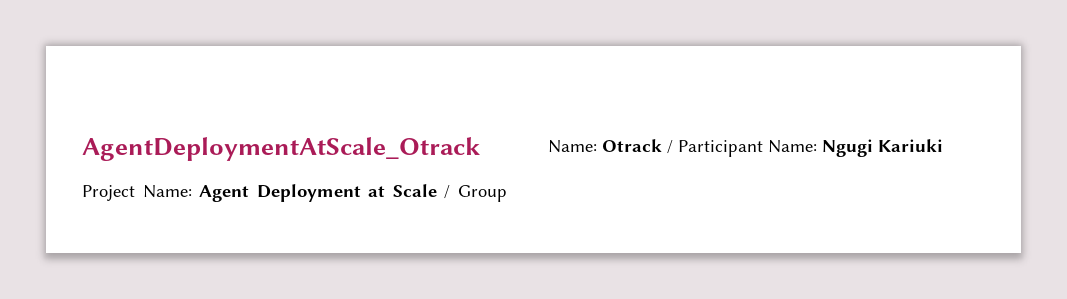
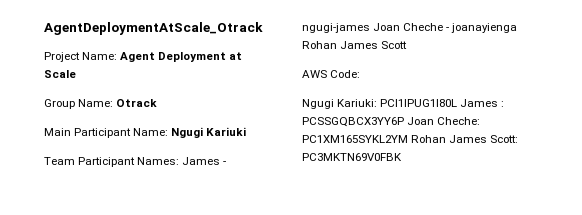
[444,185,451,199] / -> (76, 74) //
[667,140,673,154] / -> [44,128,71,136] // Main
(943, 145) none -> [44,157,227,167] [302,23,518,33] [302,41,408,49] [302,70,361,78] [302,99,505,109] [302,117,481,127] [302,135,519,143] [302,153,402,161] // Team Participant Names: James - ngugi-james Joan Cheche - joanayienga Rohan James Scott // AWS Code: // Ngugi Kariuki: PCI1IPUG1I80L James : PCSSGQBCX3YY6P Joan Cheche: PC1XM165SYKL2YM Rohan James Scott: PC3MKTN69V0FBK

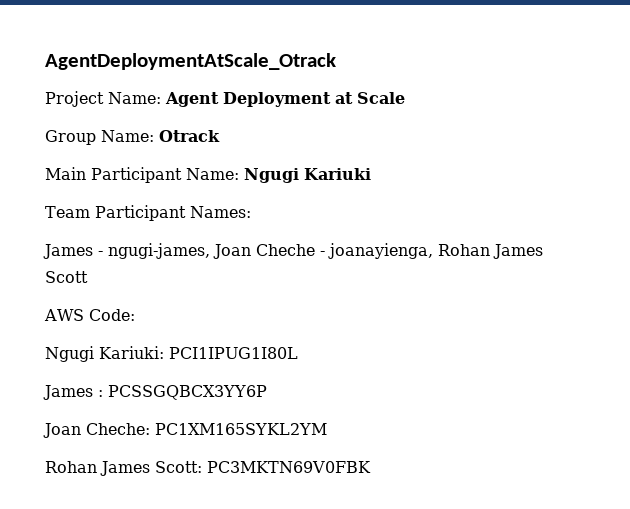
(180, 161) none -> (251, 212) //
[302,23,370,33] ngugi-james -> [108,243,210,259] ngugi-james,
[451,23,518,33] joanayienga -> [328,243,433,259] joanayienga,
(458, 103) none -> (298, 353) //
(404, 122) none -> (267, 392) //
(408, 139) none -> (327, 429) //

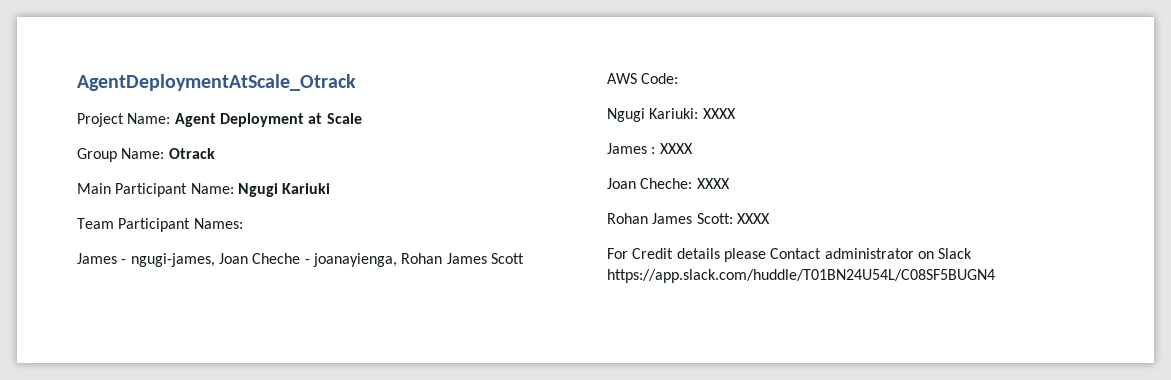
[169,347,298,359] PCI1IPUG1I80L -> [702,108,736,119] XXXX
[108,385,267,400] PCSSGQBCX3YY6P -> [659,143,693,154] XXXX
[155,423,327,435] PC1XM165SYKL2YM -> [696,178,730,189] XXXX
[207,461,371,473] PC3MKTN69V0FBK -> [736,213,770,224] [607,248,973,262] [607,269,995,283] XXXX // For Credit details please Contact administrator on Slack https://app.slack.com/huddle/T01BN24U54L/C08SF5BUGN4

